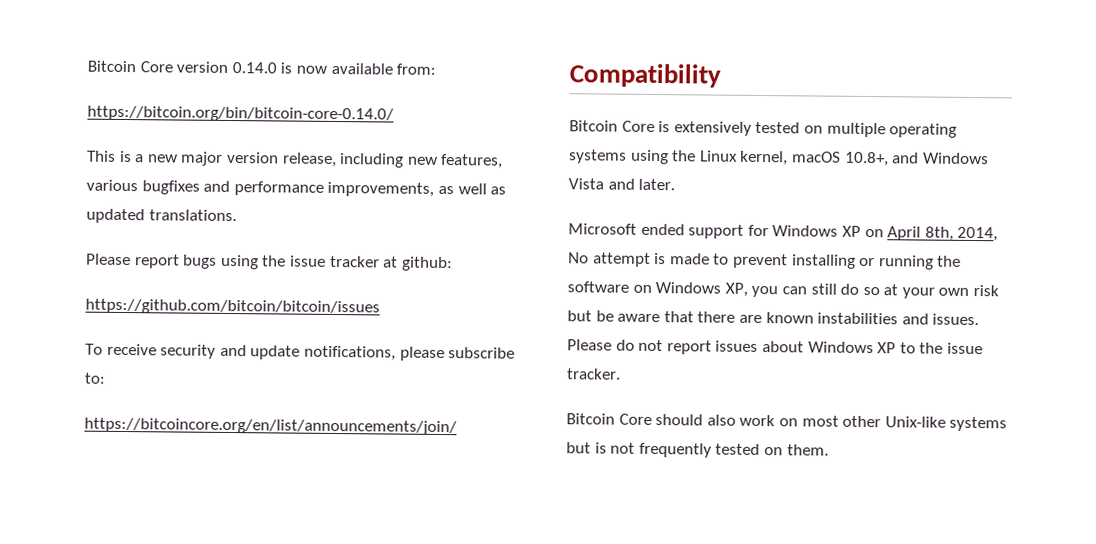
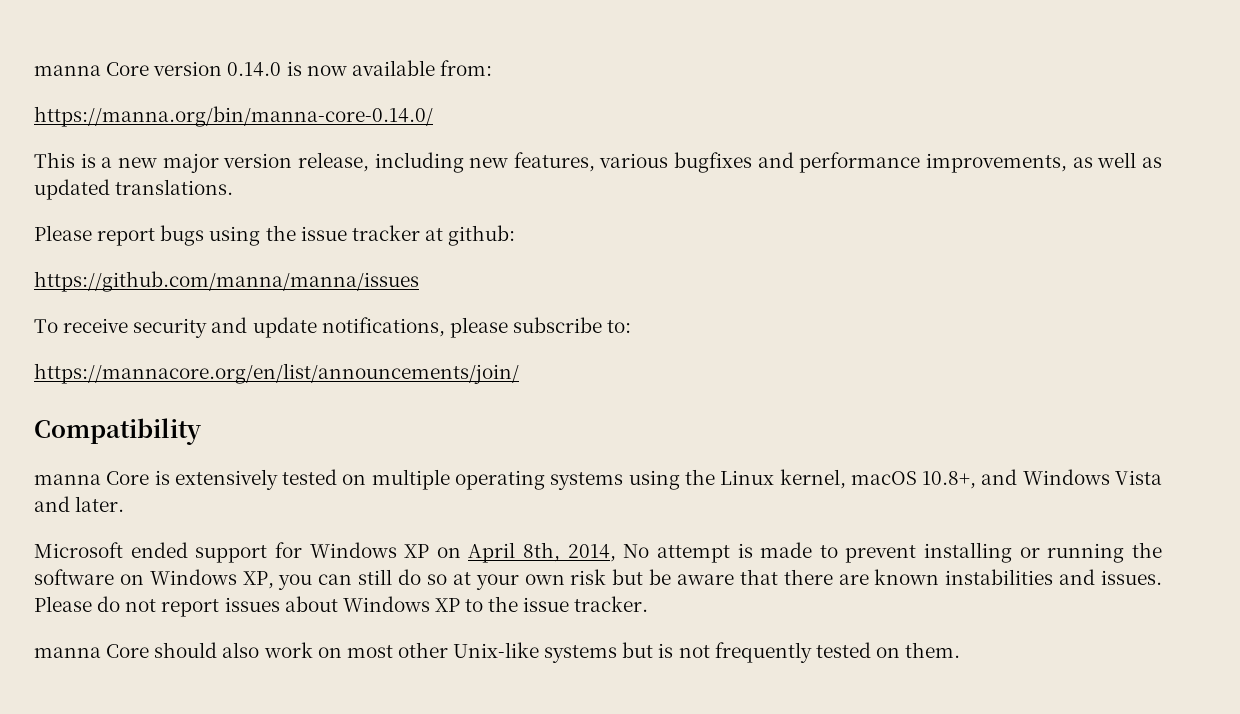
[87,60,136,73] Bitcoin -> [34,65,101,76] manna
[87,105,394,123] https://bitcoin.org/bin/bitcoin-core-0.14.0/ -> [34,106,433,127] https://manna.org/bin/manna-core-0.14.0/
[85,298,380,316] https://github.com/bitcoin/bitcoin/issues -> [34,271,419,292] https://github.com/manna/manna/issues
[84,417,457,436] https://bitcoincore.org/en/list/announcements/join/ -> [34,363,519,384] https://mannacore.org/en/list/announcements/join/
[569,120,618,132] Bitcoin -> [34,474,101,485] manna
[566,413,615,425] Bitcoin -> [34,647,101,658] manna

